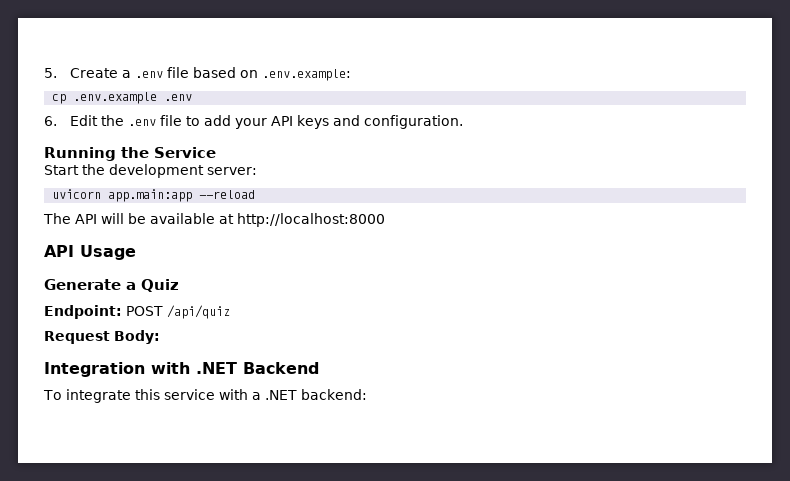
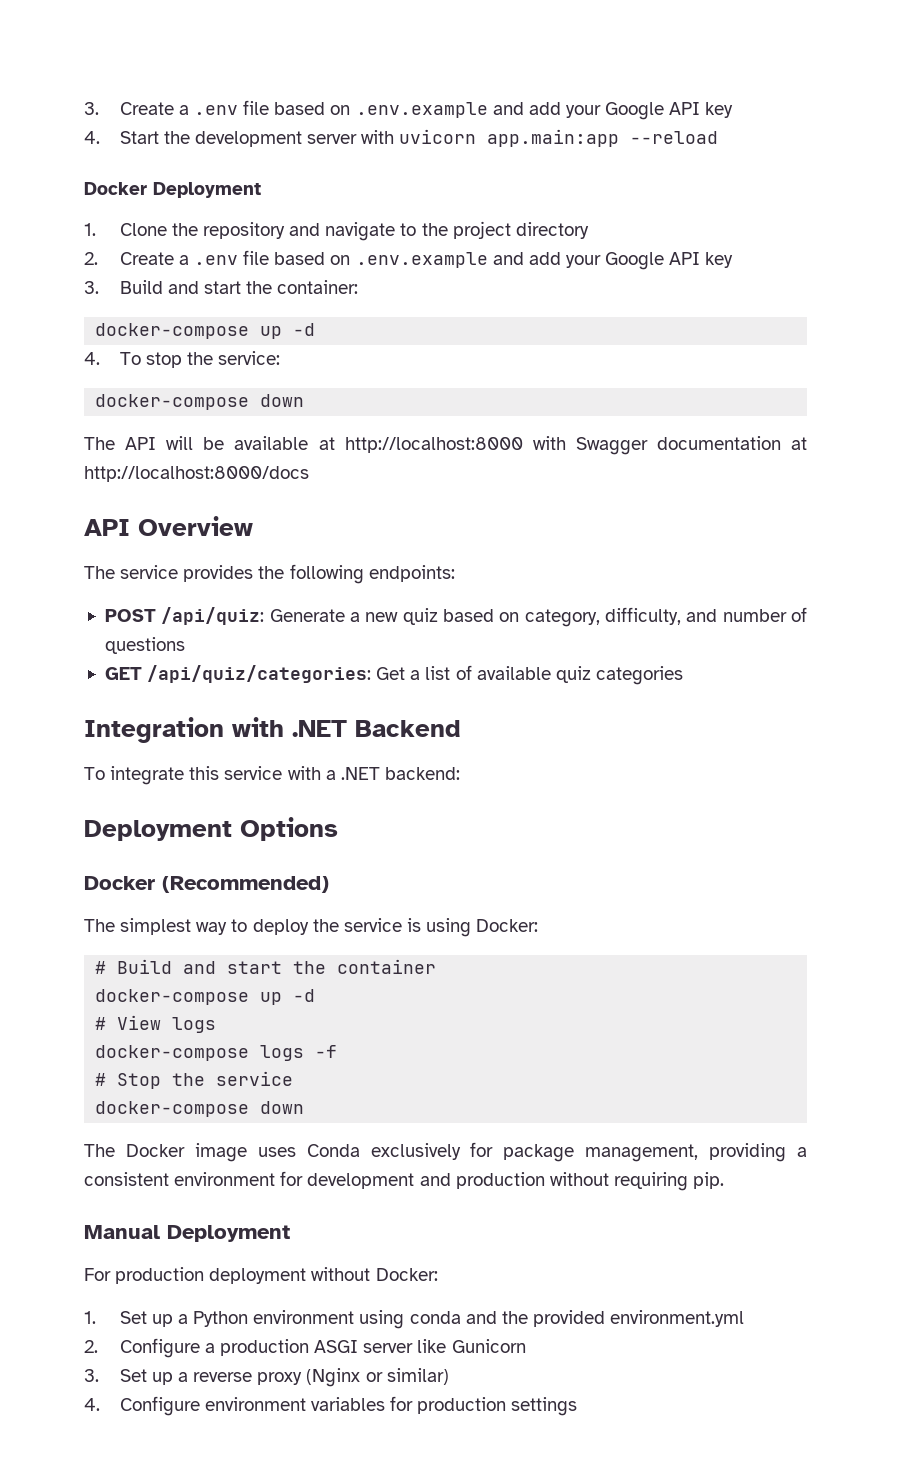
[44,67,352,81] [52,92,193,104] [44,115,464,129] [44,147,216,161] 5. Create a .env file based on .env.example: // cp .env.example .env // 6. Edit the .env file to add your API keys and configuration. // Running the Service // -> [84,100,734,120] [84,131,100,144] 3. Create a .env file based on .env.example and add your Google API key // 4.
[207,167,257,175] server: // -> [307,130,395,144] server with
(256, 194) none -> [84,182,261,198] [84,221,589,241] [84,250,734,270] [84,280,359,294] [95,323,316,339] [84,351,281,368] [95,394,305,410] // Docker Deployment // 1. Clone the repository and navigate to the project directory // 2. Create a .env file based on .env.example and add your Google API key // 3. Build and start the container: // docker-compose up -d // 4. To stop the service: // docker-compose down
[44,245,136,260] [44,279,179,292] [44,305,230,319] [44,330,160,344] // API Usage // Generate a Quiz // Endpoint: POST /api/quiz // Request Body: -> [532,436,808,455] [84,466,309,482] [84,516,253,536] [84,564,455,584] [104,607,808,627] [104,637,185,654] [104,665,683,685] with Swagger documentation at http://localhost:8000/docs // API Overview // The service provides the following endpoints: // POST /api/quiz: Generate a new quiz based on category, difficulty, and number of questions // GET /api/quiz/categories: Get a list of available quiz categories
(367, 394) none -> [84,817,338,841] [84,876,329,893] [84,918,539,937] [95,959,437,974] [95,989,316,1005] [95,1015,217,1033] [95,1045,338,1061] [95,1071,294,1089] [95,1101,305,1117] [84,1142,807,1162] [84,1171,725,1191] [84,1225,290,1242] [84,1267,438,1284] [84,1310,745,1329] [84,1338,526,1358] [84,1368,449,1387] [84,1396,578,1416] // Deployment Options // Docker (Recommended) // The simplest way to deploy the service is using Docker: // # Build and start the container // docker-compose up -d // # View logs // docker-compose logs -f // # Stop the service // docker-compose down // The Docker image uses Conda exclusively for package management, providing a consistent environment for development and production without requiring pip. // Manual Deployment // For production deployment without Docker: // 1. Set up a Python environment using conda and the provided environment.yml // 2. Configure a production ASGI server like Gunicorn // 3. Set up a reverse proxy (Nginx or similar) // 4. Configure environment variables for production settings

